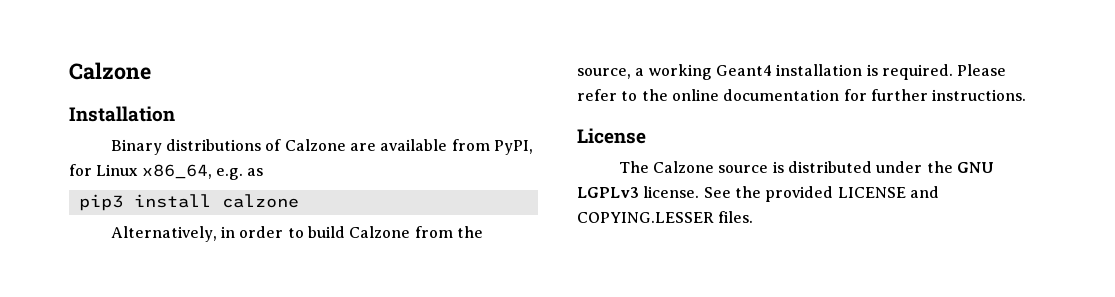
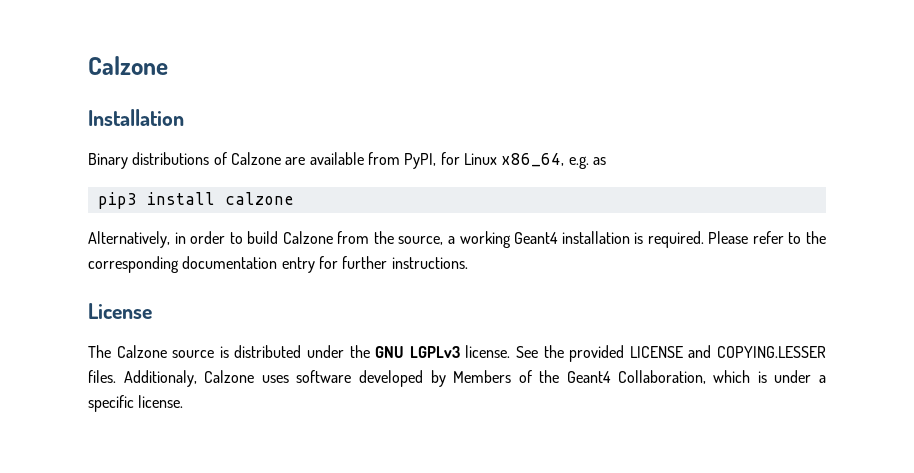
[671,89,840,101] online documentation -> [88,256,315,273] corresponding documentation entry
(754, 217) none -> [123,370,827,387] [88,395,184,412] Additionaly, Calzone uses software developed by Members of the Geant4 Collaboration, which is under a specific license.

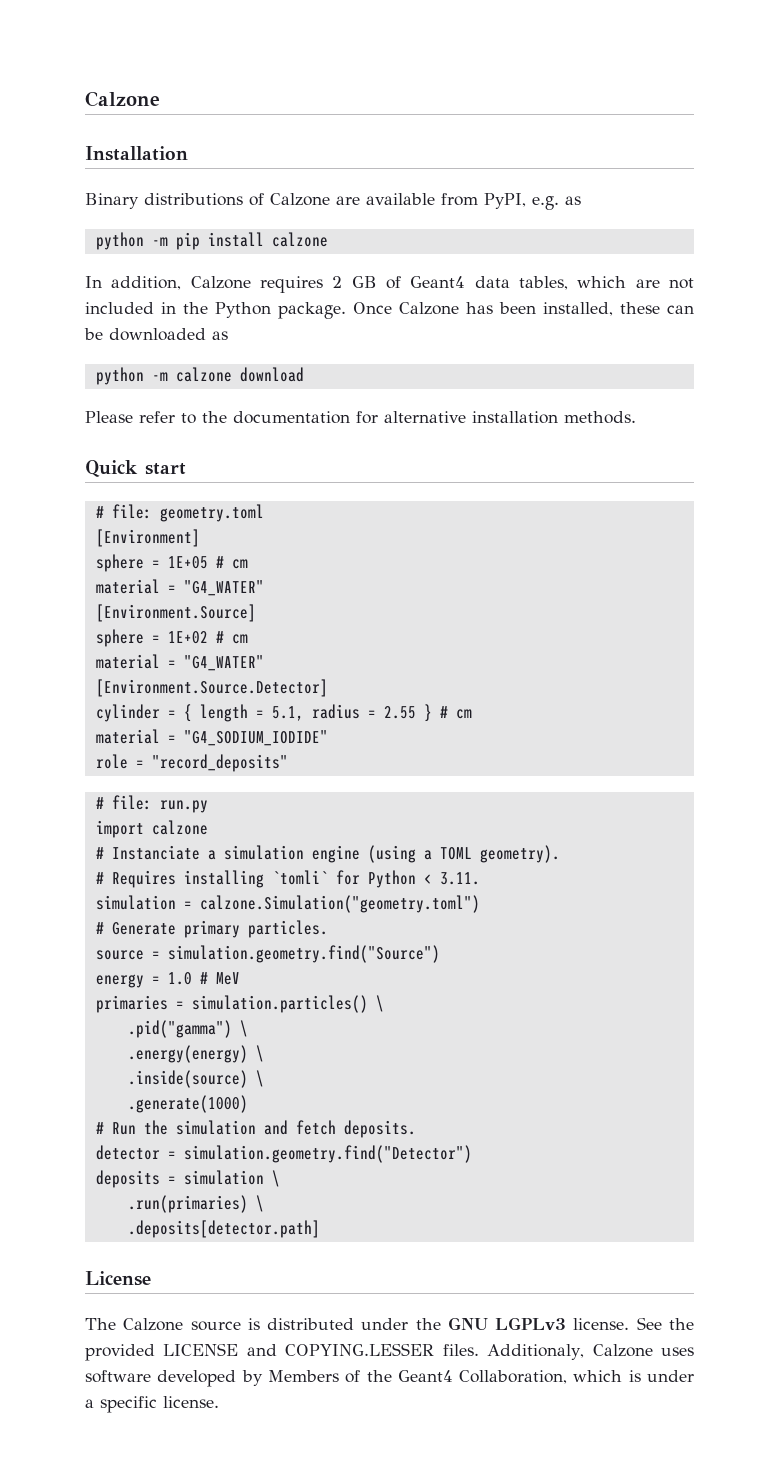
[440,152,565,167] for Linux x86_64, -> (526, 201) none
[97,192,137,209] pip3 -> [95,232,200,250] python -m pip
[88,231,826,248] [88,256,468,273] Alternatively, in order to build Calzone from the source, a working Geant4 installation is required. Please refer to the corresponding documentation entry for further instructions. -> [85,276,694,293] [85,302,694,319] [84,328,228,341] [95,367,304,385] [85,411,636,424] [85,460,186,477] [95,504,264,522] [95,529,200,547] [95,554,248,572] [95,579,264,596] [95,604,256,622] [95,629,248,647] [95,654,264,671] [95,679,328,697] [95,704,472,722] [95,729,328,746] [95,754,288,772] [95,795,208,813] [95,820,208,838] [95,845,560,863] [95,870,480,888] [95,895,480,913] [95,920,328,938] [95,945,440,963] [95,972,240,988] [95,995,384,1013] [127,1020,248,1038] [127,1045,264,1063] [127,1070,264,1088] [127,1095,248,1113] [95,1120,416,1138] [95,1145,472,1163] [95,1170,280,1188] [127,1195,264,1213] [127,1220,320,1238] In addition, Calzone requires 2 GB of Geant4 data tables, which are not included in the Python package. Once Calzone has been installed, these can be downloaded as // python -m calzone download // Please refer to the documentation for alternative installation methods. // Quick start // # file: geometry.toml // [Environment] // sphere = 1E+05 # cm // material = "G4_WATER" // [Environment.Source] // sphere = 1E+02 # cm // material = "G4_WATER" // [Environment.Source.Detector] // cylinder = { length = 5.1, radius = 2.55 } # cm // material = "G4_SODIUM_IODIDE" // role = "record_deposits" // # file: run.py // import calzone // # Instanciate a simulation engine (using a TOML geometry). // # Requires installing `tomli` for Python < 3.11. // simulation = calzone.Simulation("geometry.toml") // # Generate primary particles. // source = simulation.geometry.find("Source") // energy = 1.0 # MeV // primaries = simulation.particles() \ // .pid("gamma") \ // .energy(energy) \ // .inside(source) \ // .generate(1000) // # Run the simulation and fetch deposits. // detector = simulation.geometry.find("Detector") // deposits = simulation \ // .run(primaries) \ // .deposits[detector.path]

